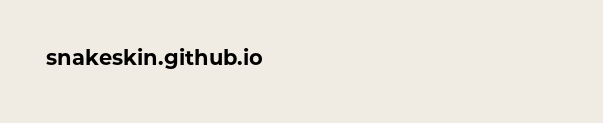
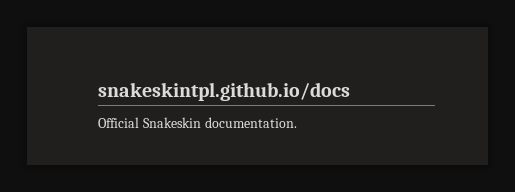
[46,48,263,69] snakeskin.github.io -> [98,82,350,101] [98,117,297,128] snakeskintpl.github.io/docs // Official Snakeskin documentation.

